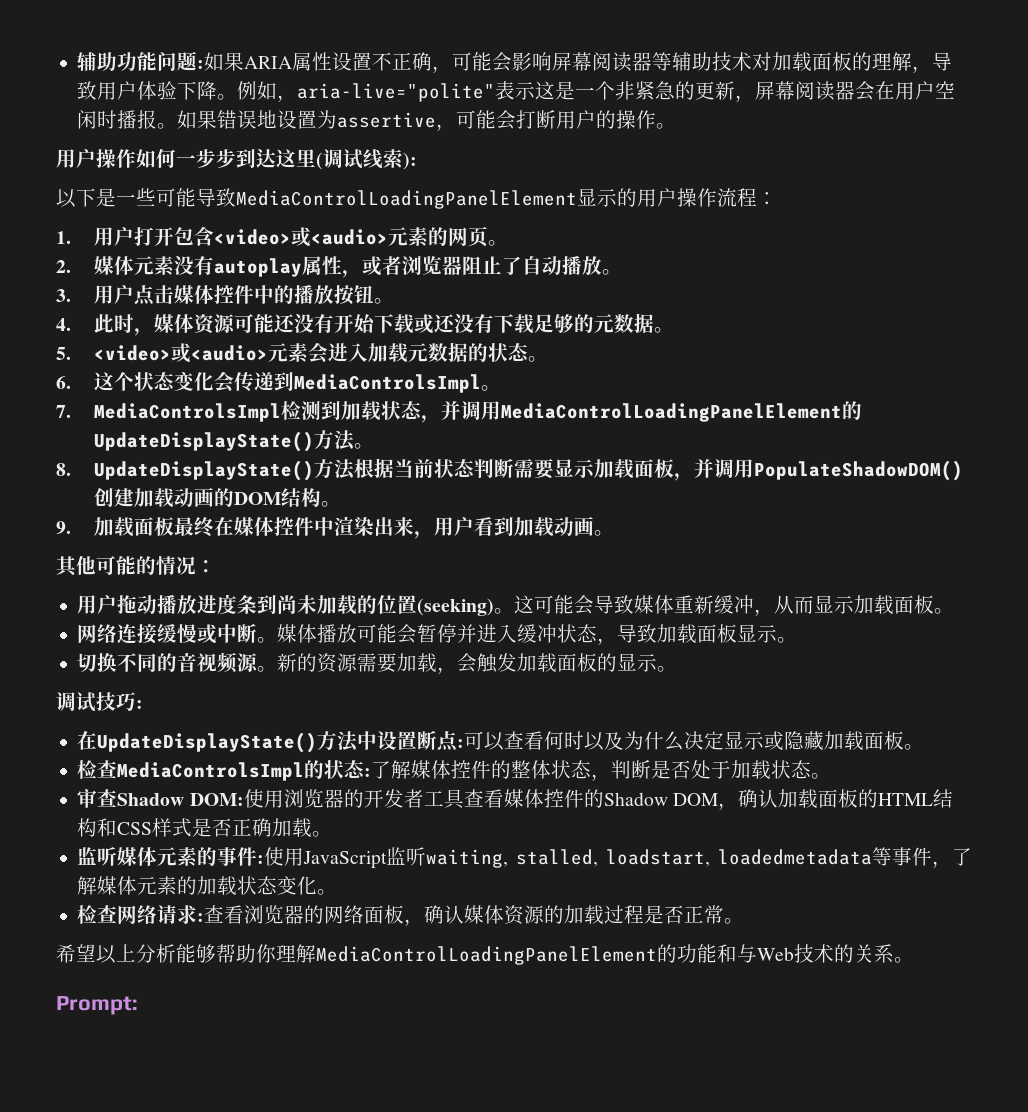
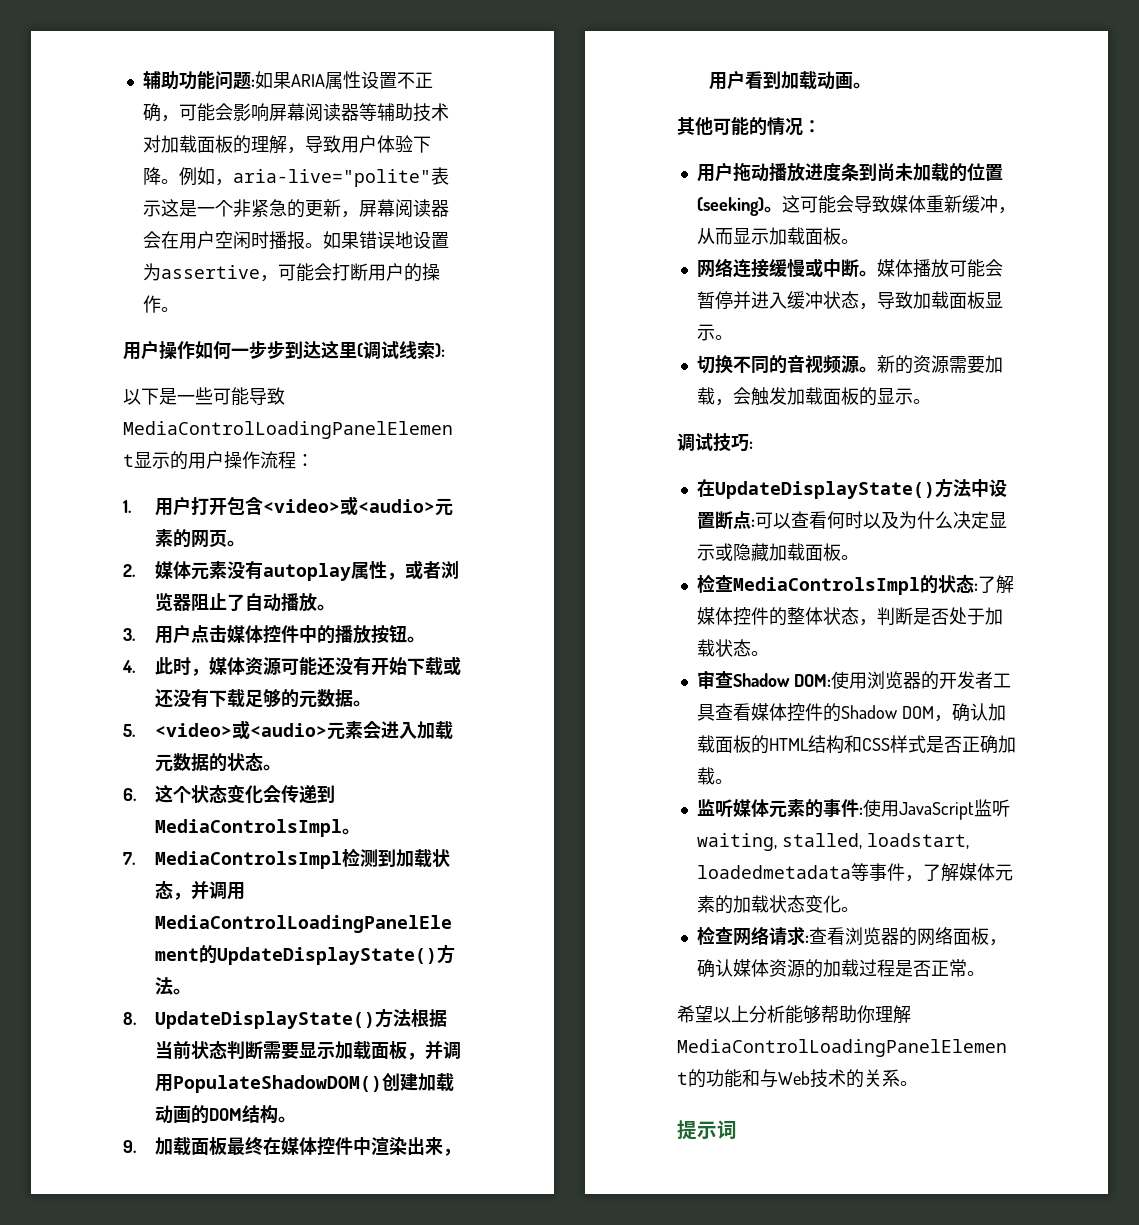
[56,996,138,1015] Prompt: -> [677,1120,737,1140] 提示词

